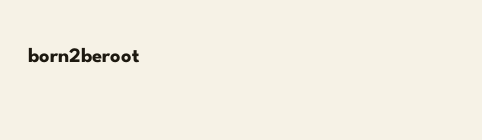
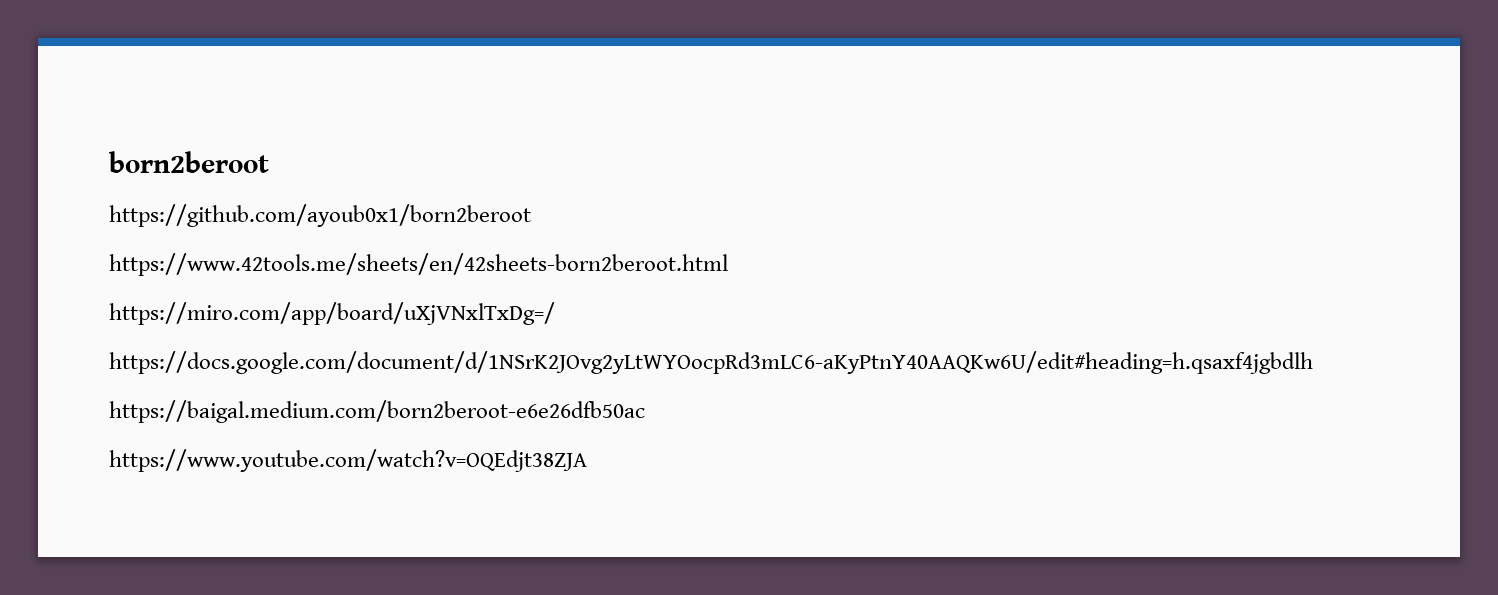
(140, 55) none -> [109,204,531,227] [109,253,728,276] [109,302,555,325] [109,351,1313,374] [109,400,645,423] [109,449,587,472] // https://github.com/ayoub0x1/born2beroot // https://www.42tools.me/sheets/en/42sheets-born2beroot.html // https://miro.com/app/board/uXjVNxlTxDg=/ // https://docs.google.com/document/d/1NSrK2JOvg2yLtWYOocpRd3mLC6-aKyPtnY40AAQKw6U/edit#heading=h.qsaxf4jgbdlh // https://baigal.medium.com/born2beroot-e6e26dfb50ac // https://www.youtube.com/watch?v=OQEdjt38ZJA

